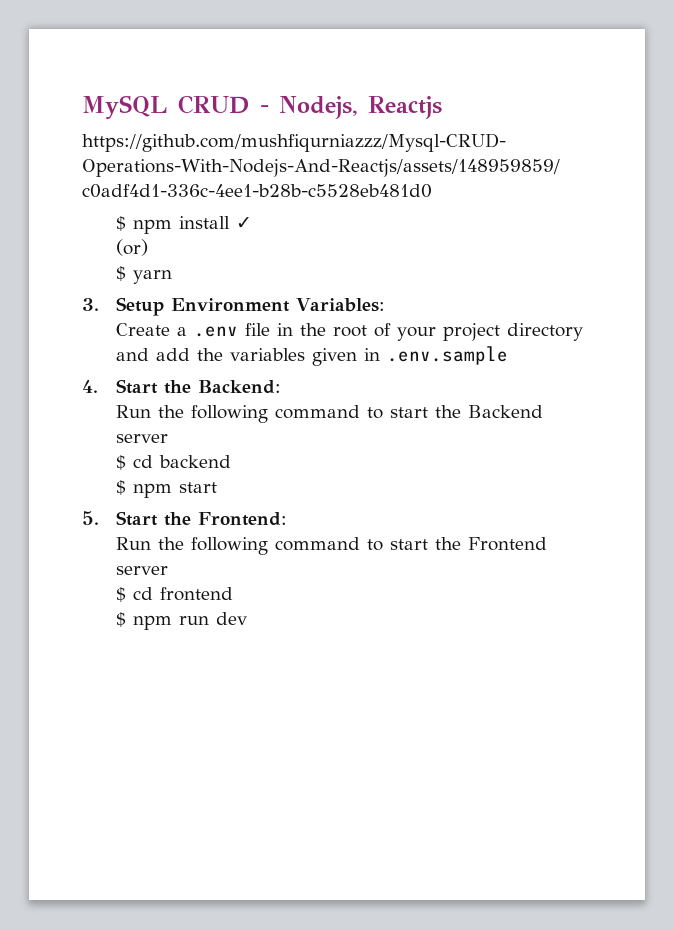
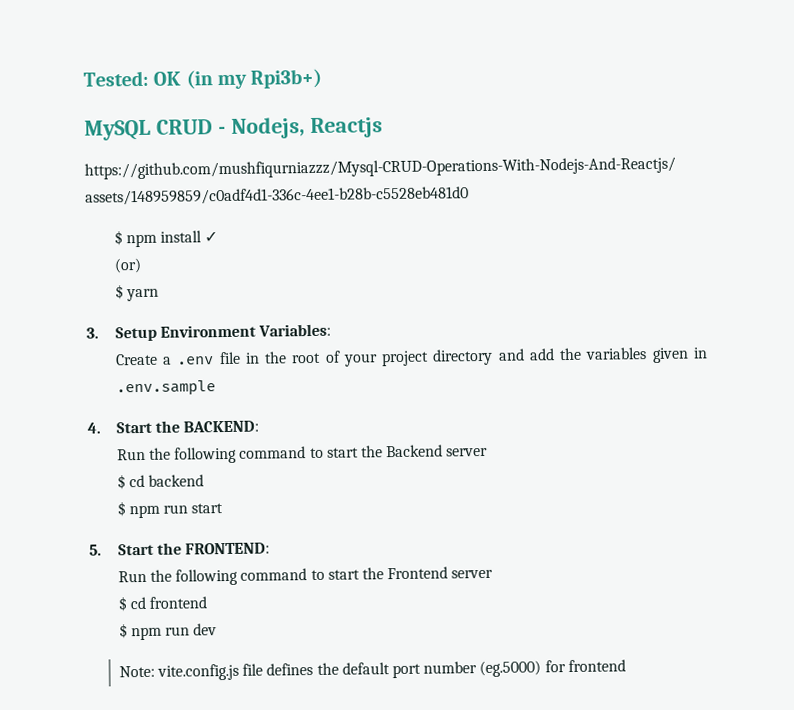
(82, 107) none -> [83,68,323,90] Tested: OK (in my Rpi3b+) //
[197,380,281,394] Backend: -> [183,420,260,433] BACKEND:
(172, 490) none -> [163,504,189,514] run
[197,512,287,526] Frontend: -> [185,542,271,555] FRONTEND:
(247, 618) none -> [118,659,626,681] // Note: vite.config.js file defines the default port number (eg.5000) for frontend

